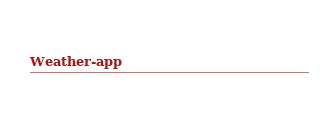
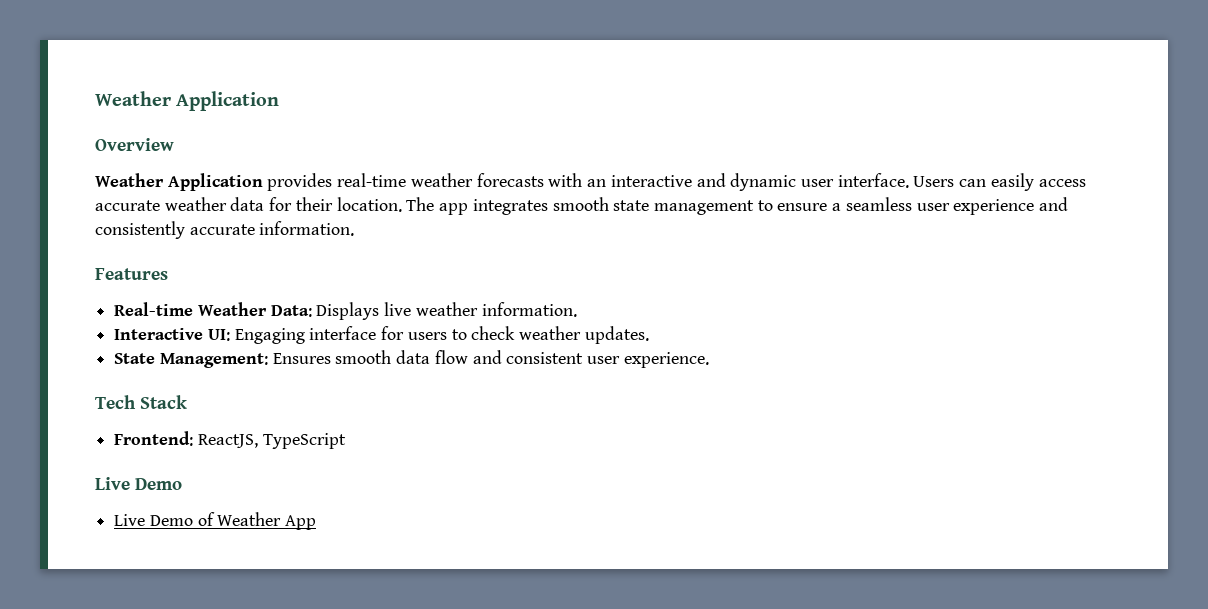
[29,56,122,69] Weather-app -> [95,91,280,111] [95,138,174,151] [95,173,1086,191] [95,197,1069,215] [95,221,355,239] [95,268,168,280] [114,302,577,320] [114,326,649,344] [114,350,709,368] [95,395,187,409] [114,431,346,449] [95,477,182,490] [114,512,317,530] Weather Application // Overview // Weather Application provides real-time weather forecasts with an interactive and dynamic user interface. Users can easily access accurate weather data for their location. The app integrates smooth state management to ensure a seamless user experience and consistently accurate information. // Features // Real-time Weather Data: Displays live weather information. // Interactive UI: Engaging interface for users to check weather updates. // State Management: Ensures smooth data flow and consistent user experience. // Tech Stack // Frontend: ReactJS, TypeScript // Live Demo // Live Demo of Weather App

